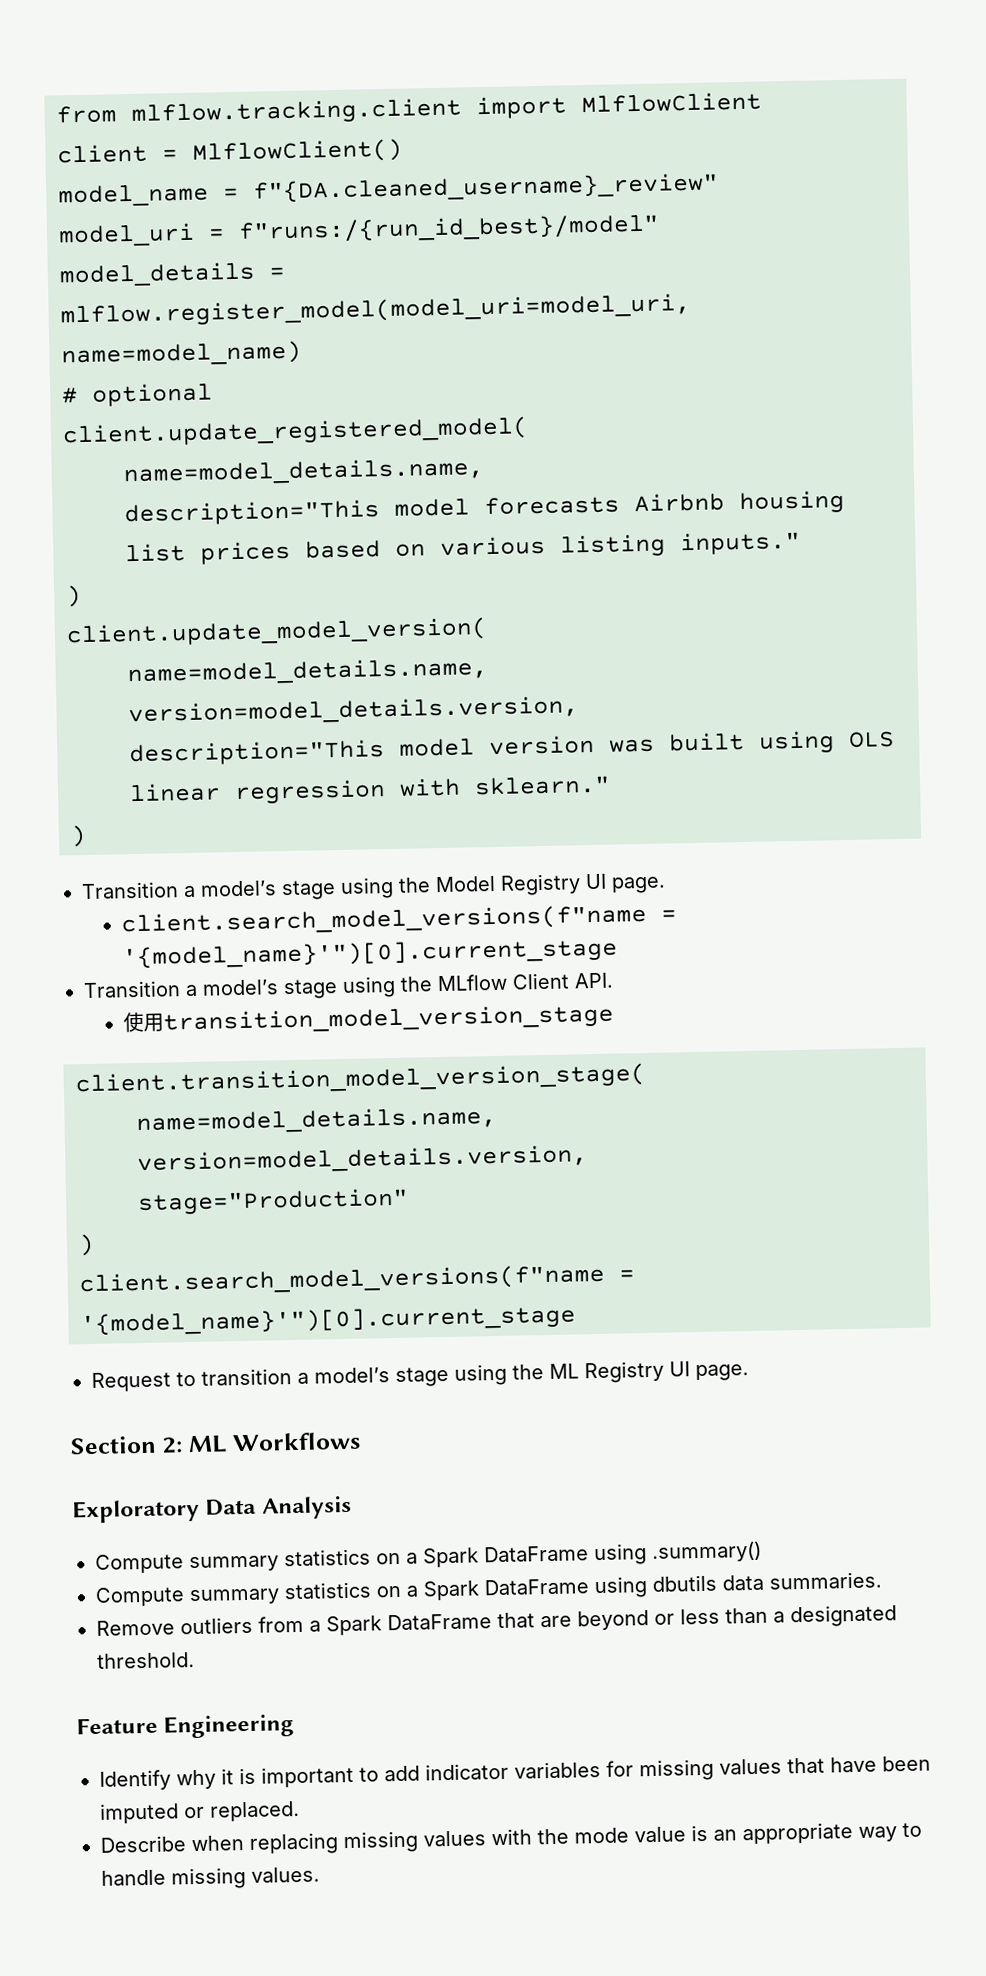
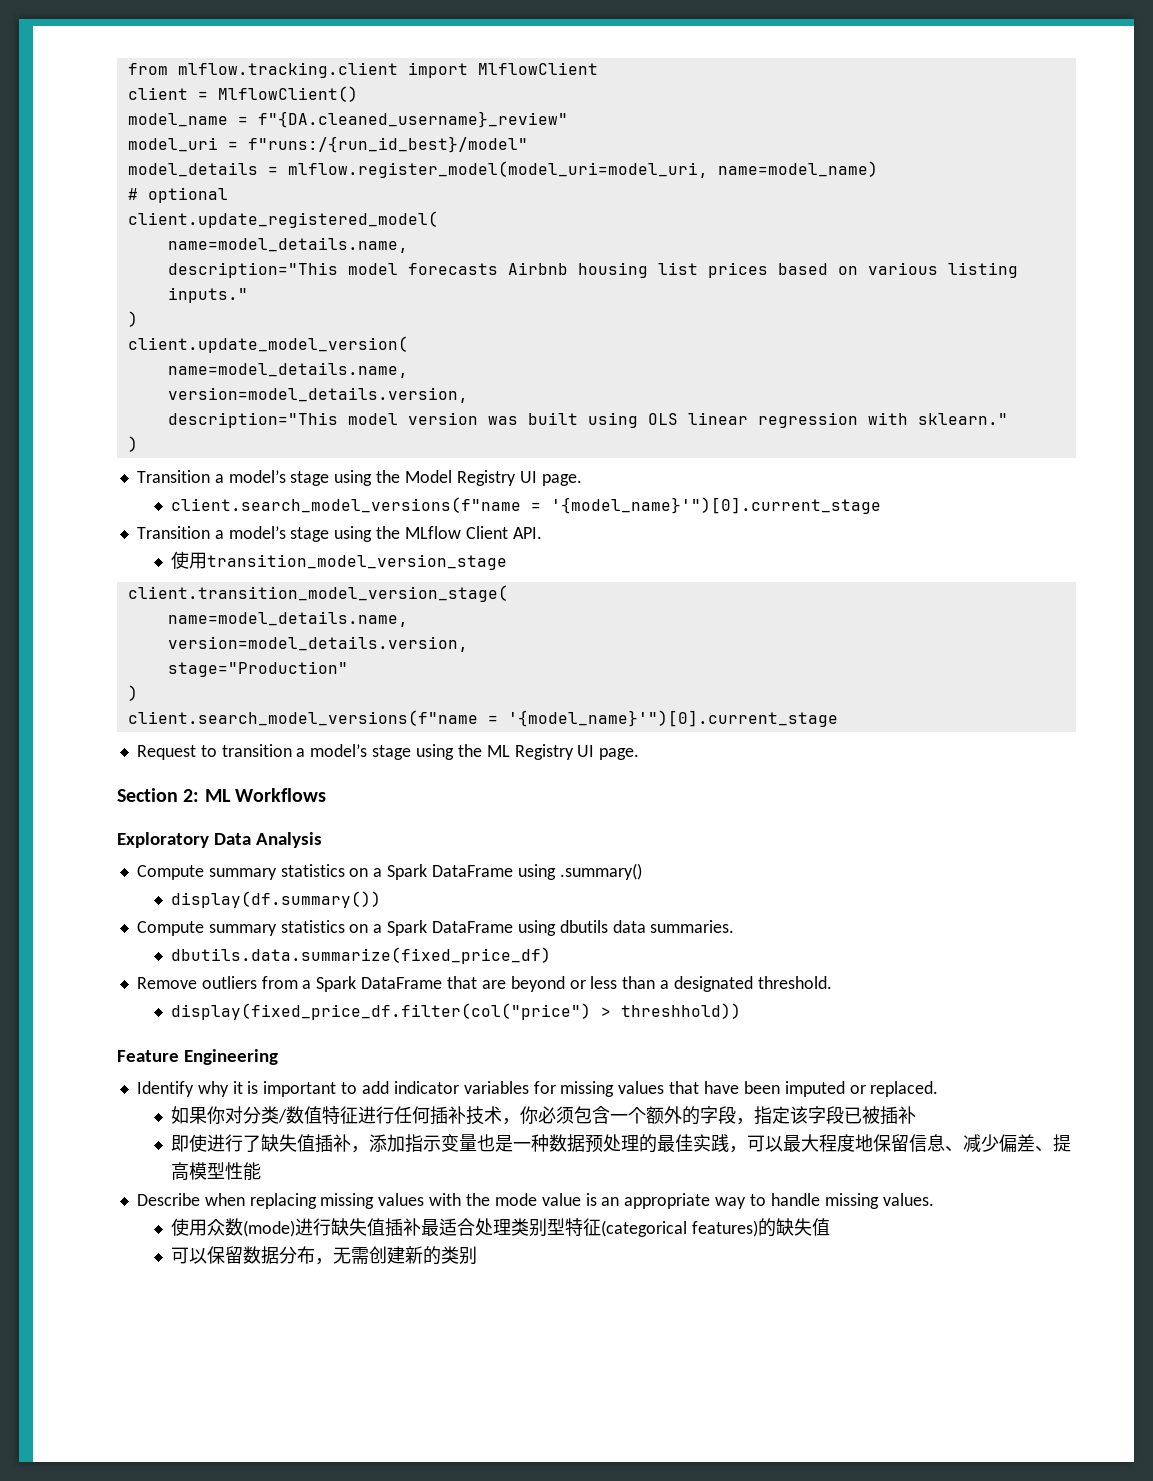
(762, 1551) none -> [171,891,382,908] // display(df.summary())
(882, 1580) none -> [171,947,552,964] // dbutils.data.summarize(fixed_price_df)
(195, 1660) none -> [171,1003,742,1020] // display(fixed_price_df.filter(col("price") > threshhold))
(300, 1811) none -> [171,1106,917,1125] [171,1134,1072,1153] [171,1162,262,1181] // 如果你对分类/数值特征进行任何插补技术，你必须包含一个额外的字段，指定该字段已被插补 // 即使进行了缺失值插补，添加指示变量也是一种数据预处理的最佳实践，可以最大程度地保留信息、减少偏差、提高模型性能
(320, 1874) none -> [171,1218,831,1237] [171,1246,478,1265] // 使用众数(mode)进行缺失值插补最适合处理类别型特征(categorical features)的缺失值 // 可以保留数据分布，无需创建新的类别

